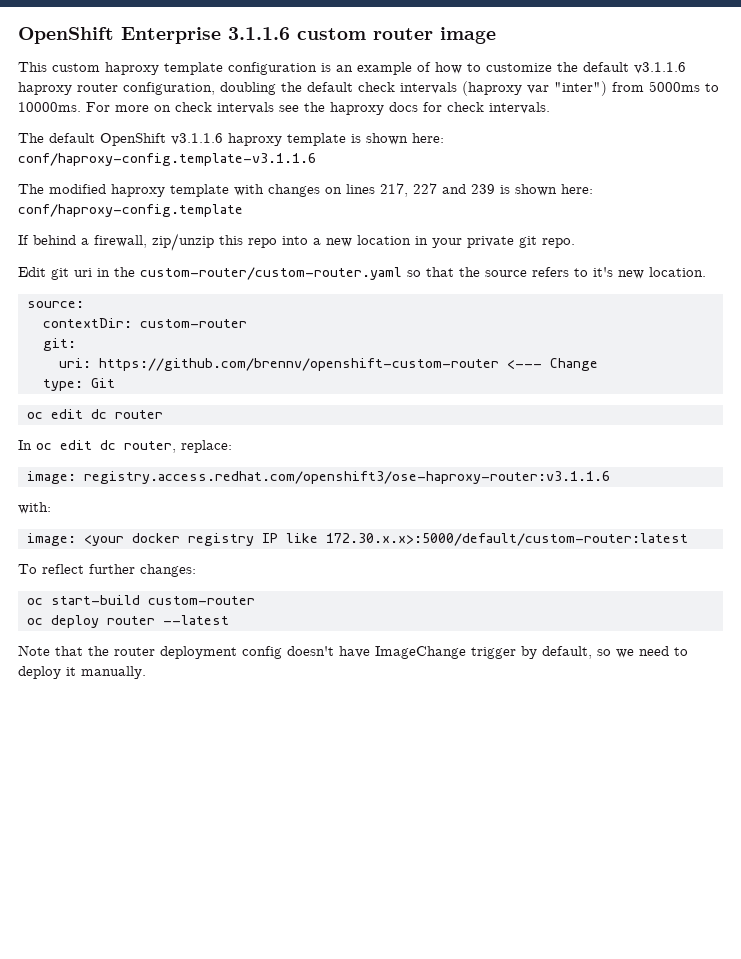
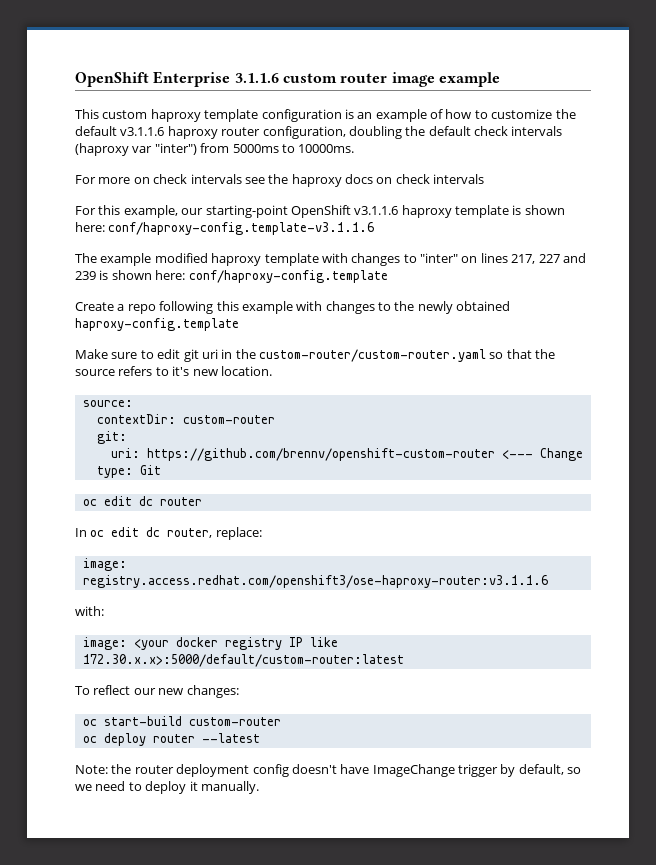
(496, 35) none -> [438,72,500,87] example
(81, 107) none -> (355, 148) //
[423,102,550,114] [18,133,95,143] for check intervals. // The default -> [376,174,485,184] [75,205,288,218] on check intervals // For this example, our starting-point
(44, 189) none -> [100,253,152,266] example
(320, 190) none -> [403,253,458,263] to "inter"
[18,233,575,251] [18,267,46,277] If behind a firewall, zip/unzip this repo into a new location in your private git repo. // Edit -> [75,301,511,314] [75,318,239,331] [75,349,181,359] Create a repo following this example with changes to the newly obtained haproxy-config.template // Make sure to edit
[89,564,135,574] further -> [133,688,184,695] our new
[18,645,83,656] Note that -> [75,765,108,774] Note:

